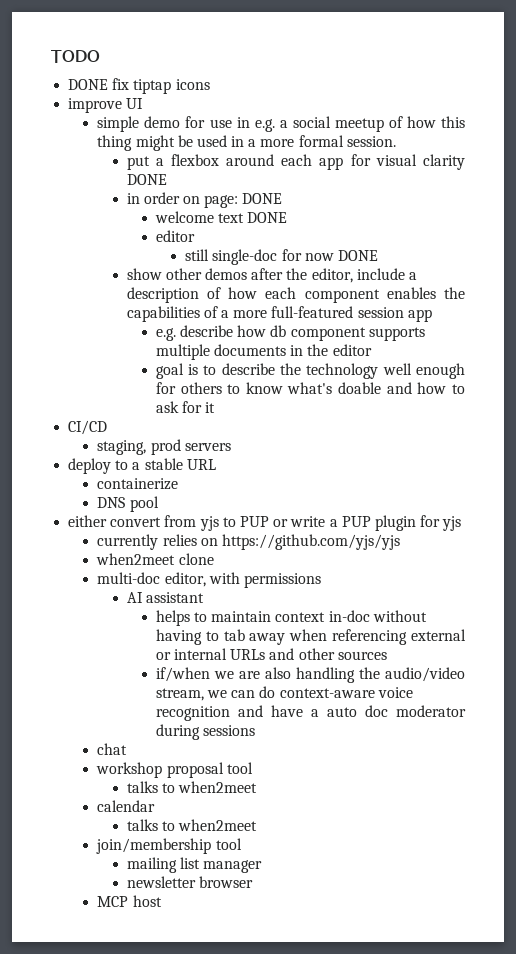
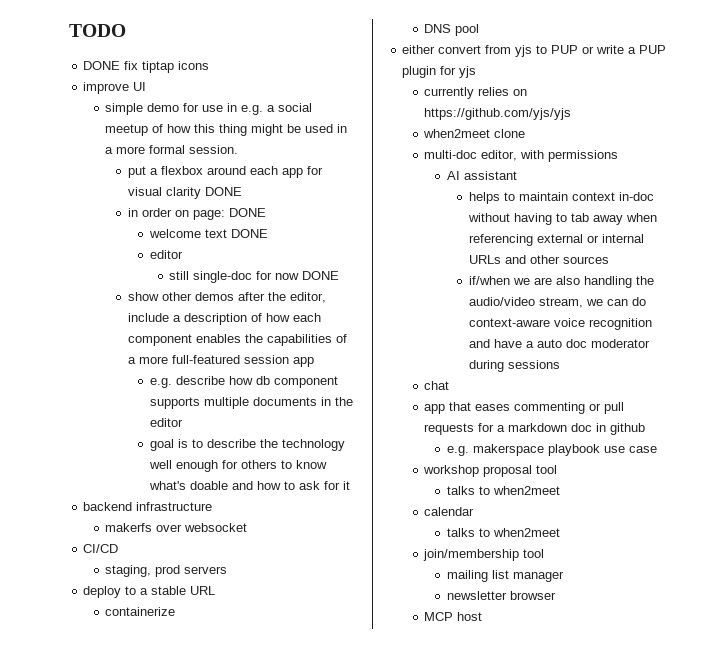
(216, 407) none -> [83,502,213,511] [105,523,248,532] // backend infrastructure // makerfs over websocket
(128, 749) none -> [424,402,625,414] [424,423,646,435] [446,444,657,456] // app that eases commenting or pull requests for a markdown doc in github // e.g. makerspace playbook use case

